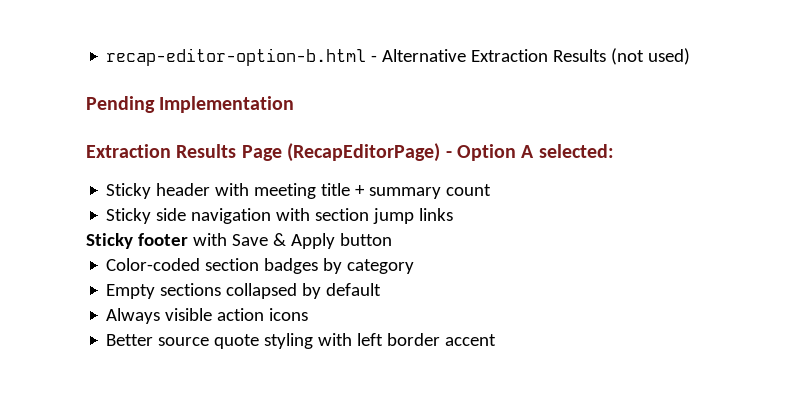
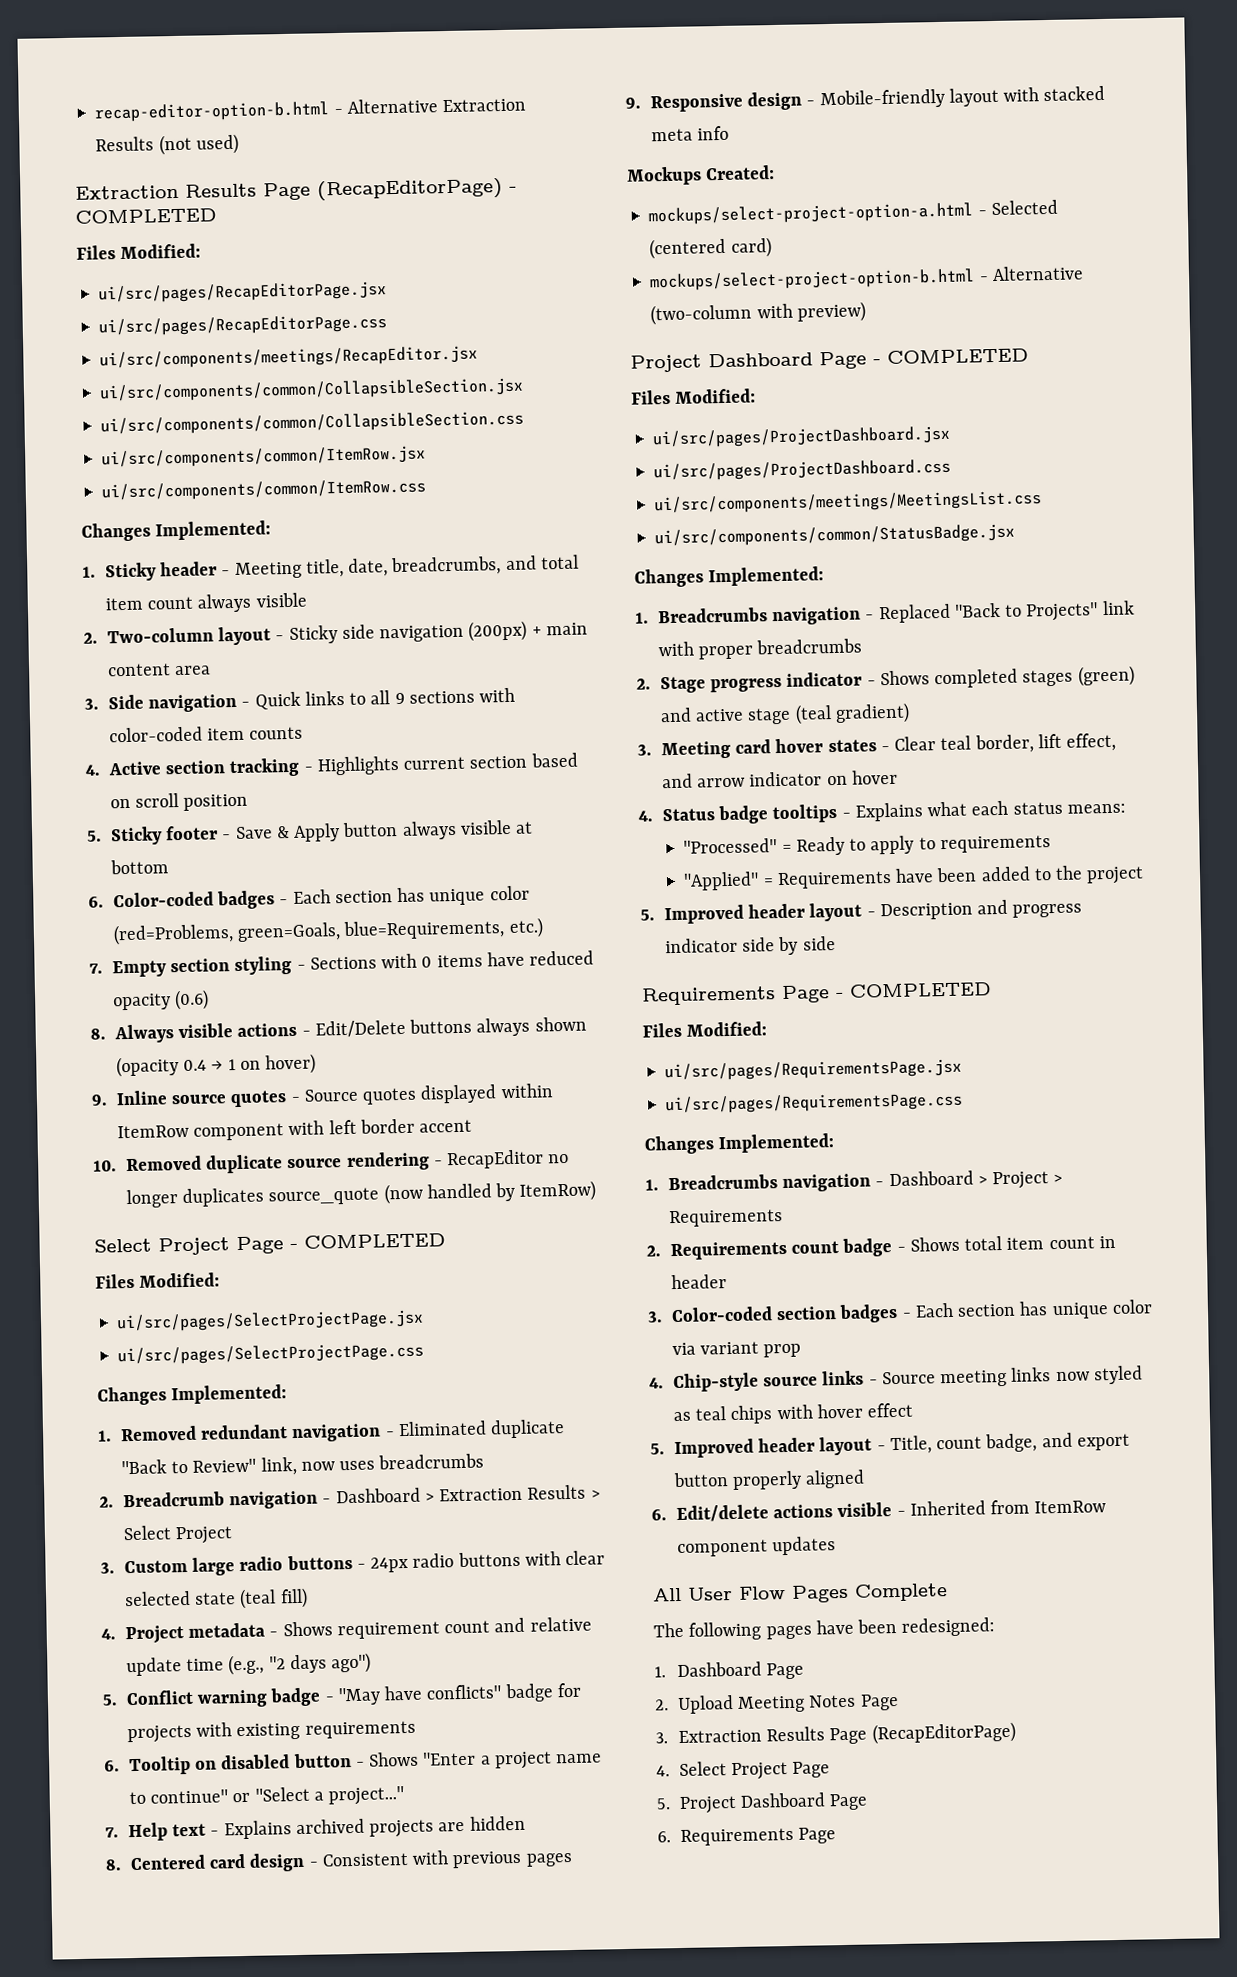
[86,96,295,113] // Pending Implementation -> (239, 144) none
[457,144,614,161] [106,183,492,199] [106,208,454,224] Option A selected: // Sticky header with meeting title + summary count // Sticky side navigation with section jump links // -> [75,208,217,224] [76,243,202,260] [98,281,388,304] [98,314,388,337] [99,345,479,370] [99,377,525,403] [100,410,525,436] [101,445,427,469] [101,478,427,502] [81,520,272,542] [82,554,579,582] [104,592,307,613] [83,620,588,646] [106,663,212,677] [84,687,516,713] [108,726,304,743] [85,752,578,778] [109,793,249,811] [87,830,102,842] COMPLETED // Files Modified: // ui/src/pages/RecapEditorPage.jsx // ui/src/pages/RecapEditorPage.css // ui/src/components/meetings/RecapEditor.jsx // ui/src/components/common/CollapsibleSection.jsx // ui/src/components/common/CollapsibleSection.css // ui/src/components/common/ItemRow.jsx // ui/src/components/common/ItemRow.css // Changes Implemented: // 1. Sticky header - Meeting title, date, breadcrumbs, and total item count always visible // 2. Two-column layout - Sticky side navigation (200px) + main content area // 3. Side navigation - Quick links to all 9 sections with color-coded item counts // 4. Active section tracking - Highlights current section based on scroll position // 5.
[192,233,227,246] with -> [222,834,232,840] -
[106,258,415,274] [106,283,382,299] [106,308,309,324] [106,333,497,349] // Color-coded section badges by category // Empty sections collapsed by default // Always visible action icons // Better source quote styling with left border accent -> [401,819,534,840] [109,859,169,875] [88,885,530,910] [112,917,544,946] [89,950,595,978] [112,989,210,1011] [90,1016,587,1044] [115,1053,317,1078] [91,1083,553,1108] [116,1118,473,1141] [93,1149,570,1174] [125,1180,597,1209] [94,1233,446,1256] [95,1272,221,1289] [116,1309,425,1333] [117,1342,425,1366] [97,1384,288,1406] [98,1419,566,1443] [120,1453,485,1476] [99,1484,601,1510] [122,1525,234,1545] [100,1550,606,1576] [123,1587,308,1610] [101,1616,592,1645] [125,1652,372,1677] [102,1682,581,1708] [126,1720,416,1744] [104,1751,603,1776] [128,1786,405,1806] [105,1815,526,1842] [105,1850,573,1872] [625,85,1106,113] [650,125,730,142] [626,164,776,186] [648,199,1058,226] [649,237,772,260] [649,265,1084,292] [650,301,866,326] [630,348,1029,373] [631,388,757,405] [652,425,952,449] [653,458,952,482] [654,490,1043,515] [654,523,1016,548] [634,566,825,588] [635,600,1135,626] [657,638,863,660] [636,665,1135,694] [659,702,910,725] [637,732,1117,760] [661,769,898,789] [638,800,1126,825] [683,835,1051,856] [683,865,1145,891] [640,899,1083,925] [664,936,836,956] [642,982,992,1006] [642,1021,768,1038] [664,1058,963,1082] [664,1091,964,1115] [644,1133,836,1155] [645,1170,1064,1193] [668,1209,783,1228] [646,1235,1116,1261] [670,1274,727,1290] [647,1299,1153,1323] [671,1341,802,1358] [649,1365,1143,1393] [672,1402,914,1425] [650,1432,1130,1459] [672,1469,866,1490] [651,1499,1107,1523] [676,1536,837,1558] [653,1583,948,1603] [653,1617,996,1641] [654,1661,805,1680] [655,1693,899,1715] [655,1721,1016,1745] [656,1761,831,1781] [656,1792,869,1815] [657,1827,837,1847] always visible at bottom // 6. Color-coded badges - Each section has unique color (red=Problems, green=Goals, blue=Requirements, etc.) // 7. Empty section styling - Sections with 0 items have reduced opacity (0.6) // 8. Always visible actions - Edit/Delete buttons always shown (opacity 0.4 → 1 on hover) // 9. Inline source quotes - Source quotes displayed within ItemRow component with left border accent // 10. Removed duplicate source rendering - RecapEditor no longer duplicates source_quote (now handled by ItemRow) // Select Project Page - COMPLETED // Files Modified: // ui/src/pages/SelectProjectPage.jsx // ui/src/pages/SelectProjectPage.css // Changes Implemented: // 1. Removed redundant navigation - Eliminated duplicate "Back to Review" link, now uses breadcrumbs // 2. Breadcrumb navigation - Dashboard > Extraction Results > Select Project // 3. Custom large radio buttons - 24px radio buttons with clear selected state (teal fill) // 4. Project metadata - Shows requirement count and relative update time (e.g., "2 days ago") // 5. Conflict warning badge - "May have conflicts" badge for projects with existing requirements // 6. Tooltip on disabled button - Shows "Enter a project name to continue" or "Select a project..." // 7. Help text - Explains archived projects are hidden // 8. Centered card design - Consistent with previous pages // 9. Responsive design - Mobile-friendly layout with stacked meta info // Mockups Created: // mockups/select-project-option-a.html - Selected (centered card) // mockups/select-project-option-b.html - Alternative (two-column with preview) // Project Dashboard Page - COMPLETED // Files Modified: // ui/src/pages/ProjectDashboard.jsx // ui/src/pages/ProjectDashboard.css // ui/src/components/meetings/MeetingsList.css // ui/src/components/common/StatusBadge.jsx // Changes Implemented: // 1. Breadcrumbs navigation - Replaced "Back to Projects" link with proper breadcrumbs // 2. Stage progress indicator - Shows completed stages (green) and active stage (teal gradient) // 3. Meeting card hover states - Clear teal border, lift effect, and arrow indicator on hover // 4. Status badge tooltips - Explains what each status means: // "Processed" = Ready to apply to requirements // "Applied" = Requirements have been added to the project // 5. Improved header layout - Description and progress indicator side by side // Requirements Page - COMPLETED // Files Modified: // ui/src/pages/RequirementsPage.jsx // ui/src/pages/RequirementsPage.css // Changes Implemented: // 1. Breadcrumbs navigation - Dashboard > Project > Requirements // 2. Requirements count badge - Shows total item count in header // 3. Color-coded section badges - Each section has unique color via variant prop // 4. Chip-style source links - Source meeting links now styled as teal chips with hover effect // 5. Improved header layout - Title, count badge, and export button properly aligned // 6. Edit/delete actions visible - Inherited from ItemRow component updates // All User Flow Pages Complete // The following pages have been redesigned: // 1. Dashboard Page // 2. Upload Meeting Notes Page // 3. Extraction Results Page (RecapEditorPage) // 4. Select Project Page // 5. Project Dashboard Page // 6. Requirements Page

